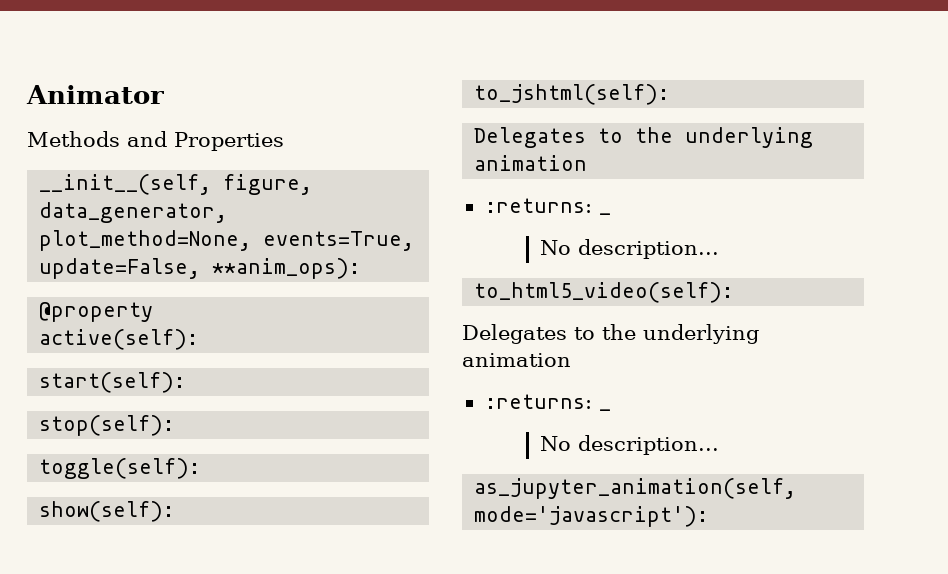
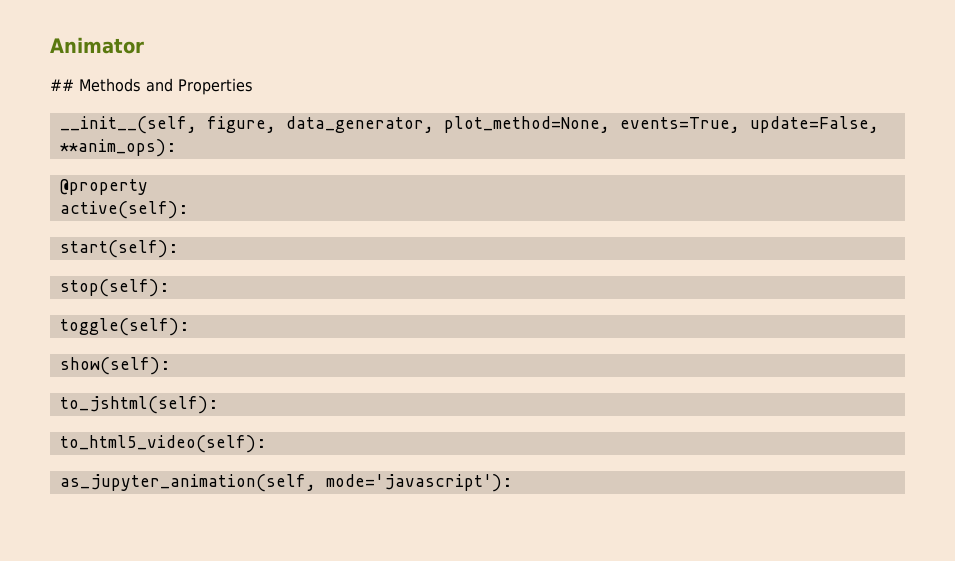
(164, 94) none -> [50,79,74,91] ##
[474,127,814,148] [474,155,588,171] [484,198,592,213] [598,213,611,215] [539,239,719,259] [474,282,734,303] [462,324,759,344] [462,353,571,367] [484,394,592,409] [598,409,611,411] [539,435,719,455] Delegates to the underlying animation // :returns: _ // No description... // to_html5_video(self): // Delegates to the underlying animation // :returns: _ // No description... -> [59,435,266,453] to_html5_video(self):

